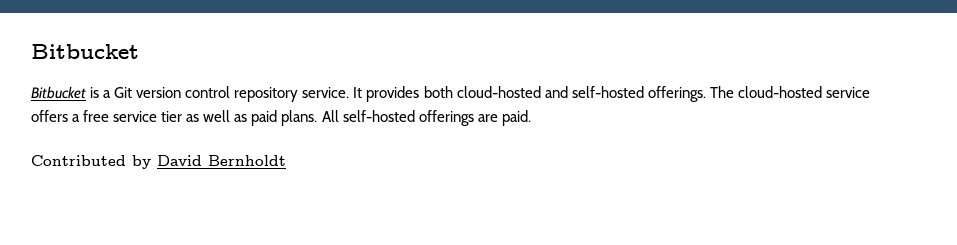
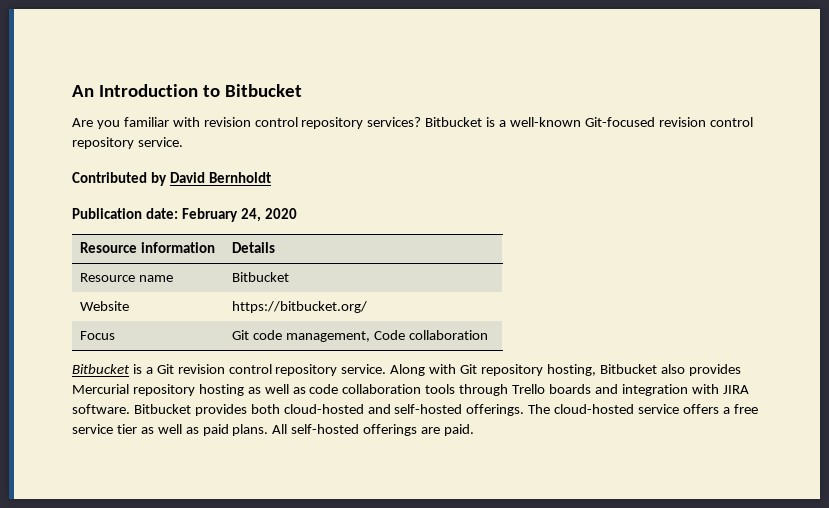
[31,44,139,59] Bitbucket -> [72,84,302,97] [72,117,753,129] [72,137,183,149] [72,172,271,186] [72,208,297,222] [79,242,215,253] [231,242,275,253] [79,273,173,282] [231,272,289,282] [79,301,129,311] [231,301,367,313] [79,331,115,340] [231,330,488,342] An Introduction to Bitbucket // Are you familiar with revision control repository services? Bitbucket is a well-known Git-focused revision control repository service. // Contributed by David Bernholdt // Publication date: February 24, 2020 // Resource information | Details // Resource name | Bitbucket // Website | https://bitbucket.org/ // Focus | Git code management, Code collaboration
[136,86,363,102] version control repository service. It -> [177,364,741,376] [72,384,749,396] [72,404,191,414] revision control repository service. Along with Git repository hosting, Bitbucket also provides Mercurial repository hosting as well as code collaboration tools through Trello boards and integration with JIRA software. Bitbucket
[31,155,286,169] // Contributed by David Bernholdt -> (475, 430) none

